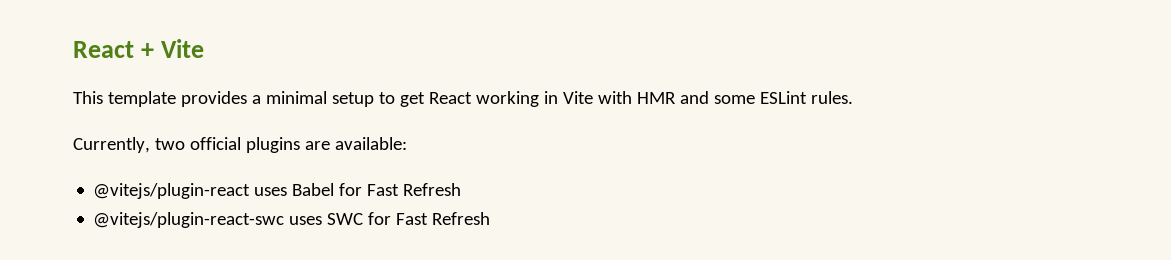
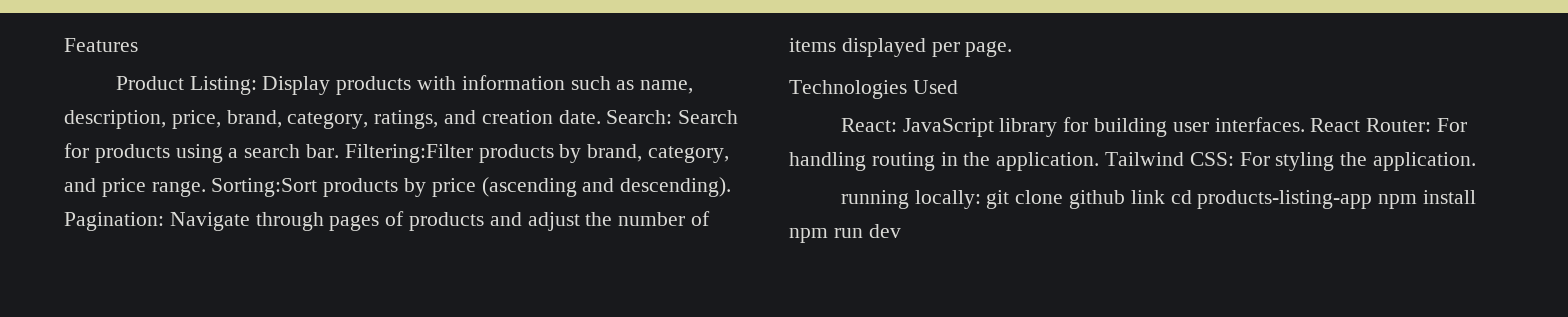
[73,39,205,58] [73,91,853,107] [73,137,407,153] [93,183,462,199] [93,212,491,228] React + Vite // This template provides a minimal setup to get React working in Vite with HMR and some ESLint rules. // Currently, two official plugins are available: // @vitejs/plugin-react uses Babel for Fast Refresh // @vitejs/plugin-react-swc uses SWC for Fast Refresh -> [64,38,138,52] [115,75,694,95] [64,110,739,129] [64,143,730,163] [64,177,732,197] [64,211,711,231] [789,38,1013,57] [789,80,958,99] [840,117,1467,137] [789,152,1477,171] [840,190,1476,209] [789,224,901,243] Features // Product Listing: Display products with information such as name, description, price, brand, category, ratings, and creation date. Search: Search for products using a search bar. Filtering:Filter products by brand, category, and price range. Sorting:Sort products by price (ascending and descending). Pagination: Navigate through pages of products and adjust the number of items displayed per page. // Technologies Used // React: JavaScript library for building user interfaces. React Router: For handling routing in the application. Tailwind CSS: For styling the application. // running locally: git clone github link cd products-listing-app npm install npm run dev

